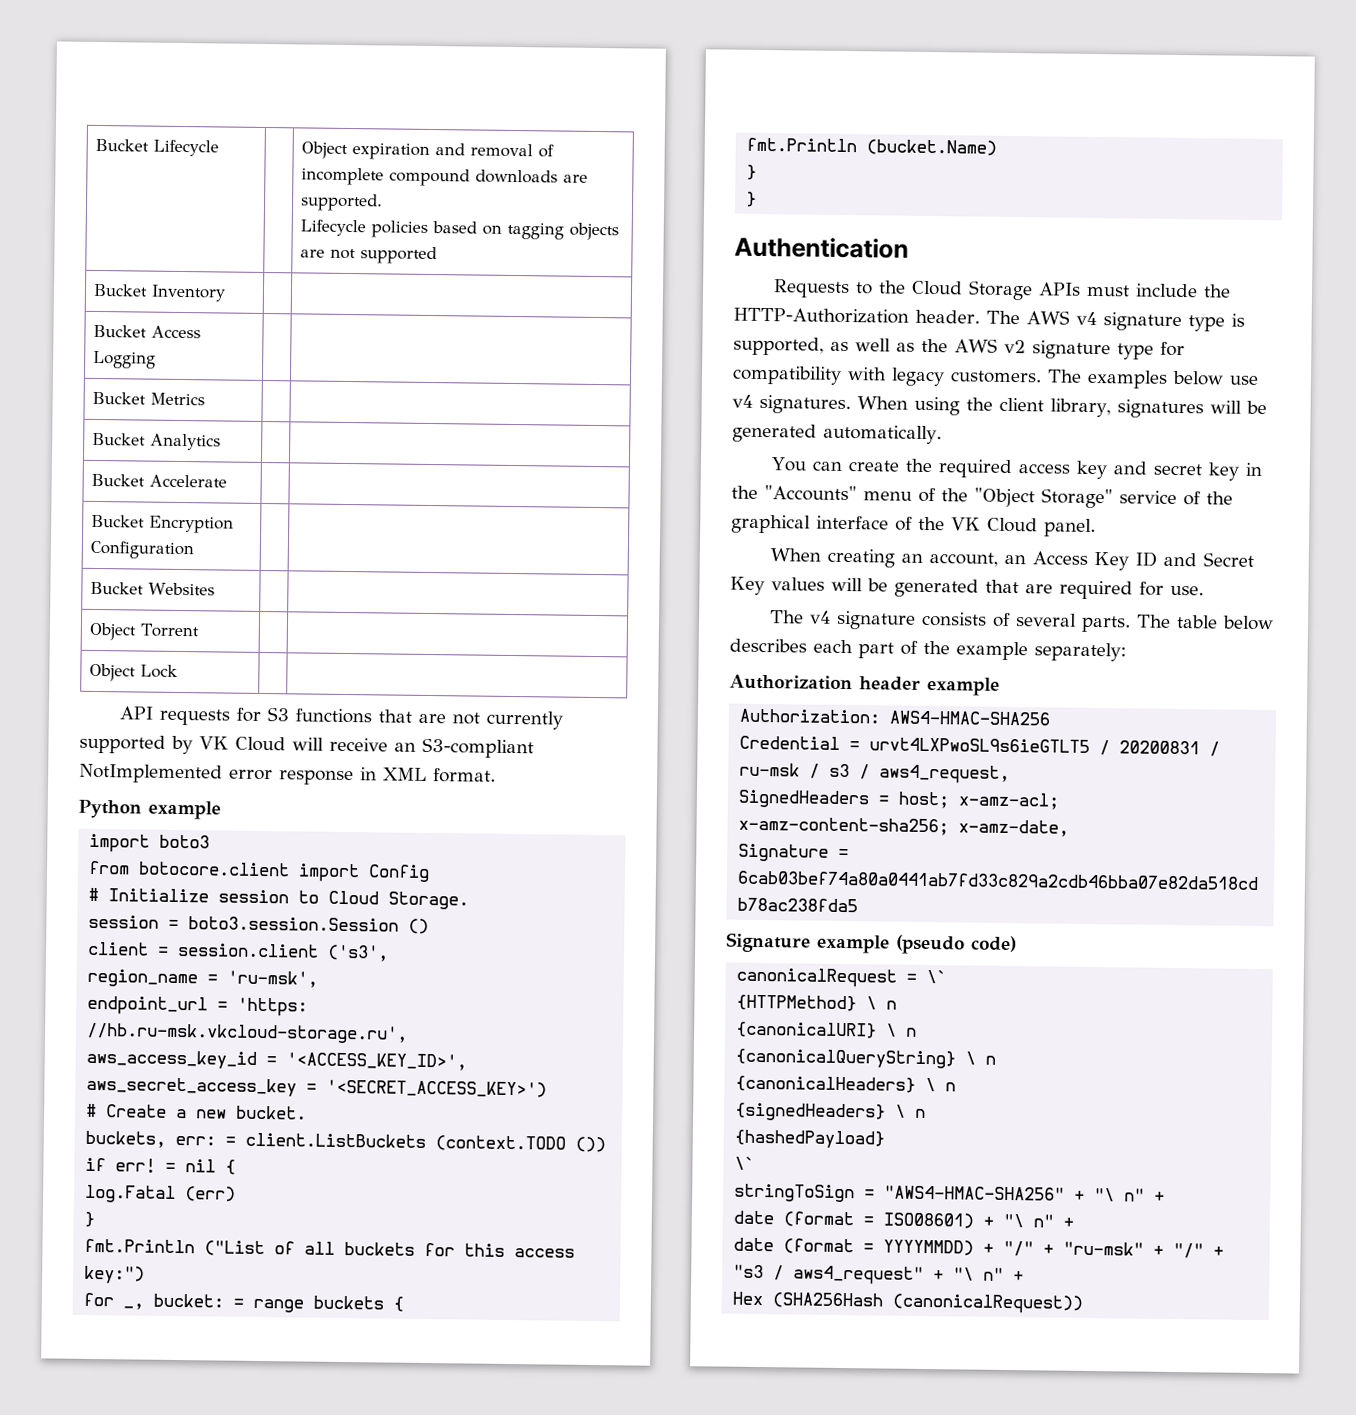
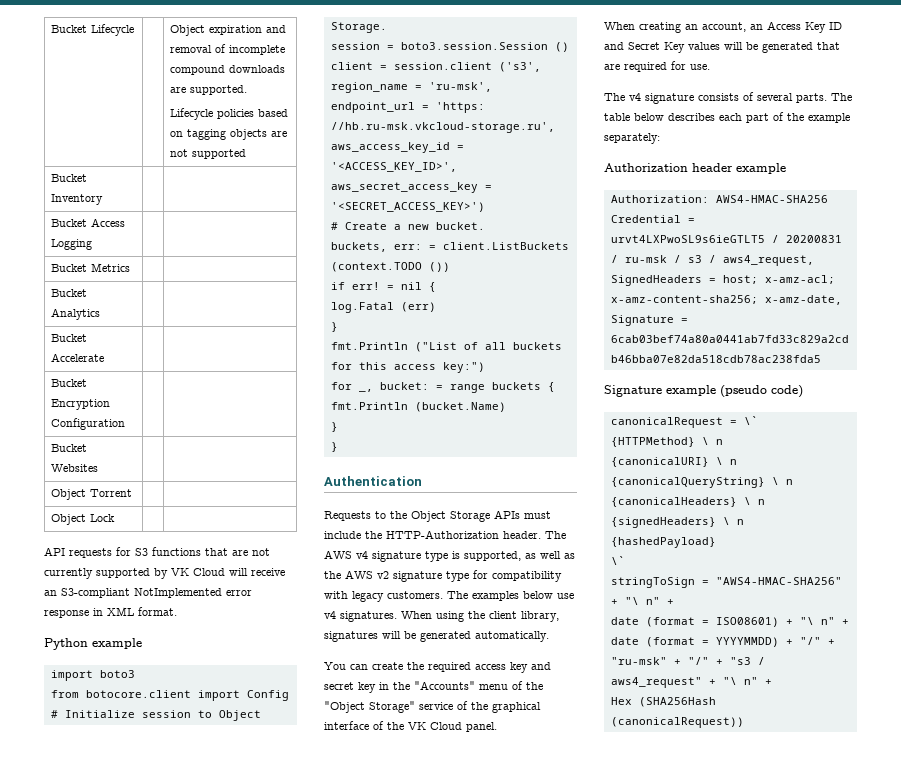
[328,890,380,905] Cloud -> [218,710,261,721] Object
[910,280,963,296] Cloud -> [411,511,446,522] Object

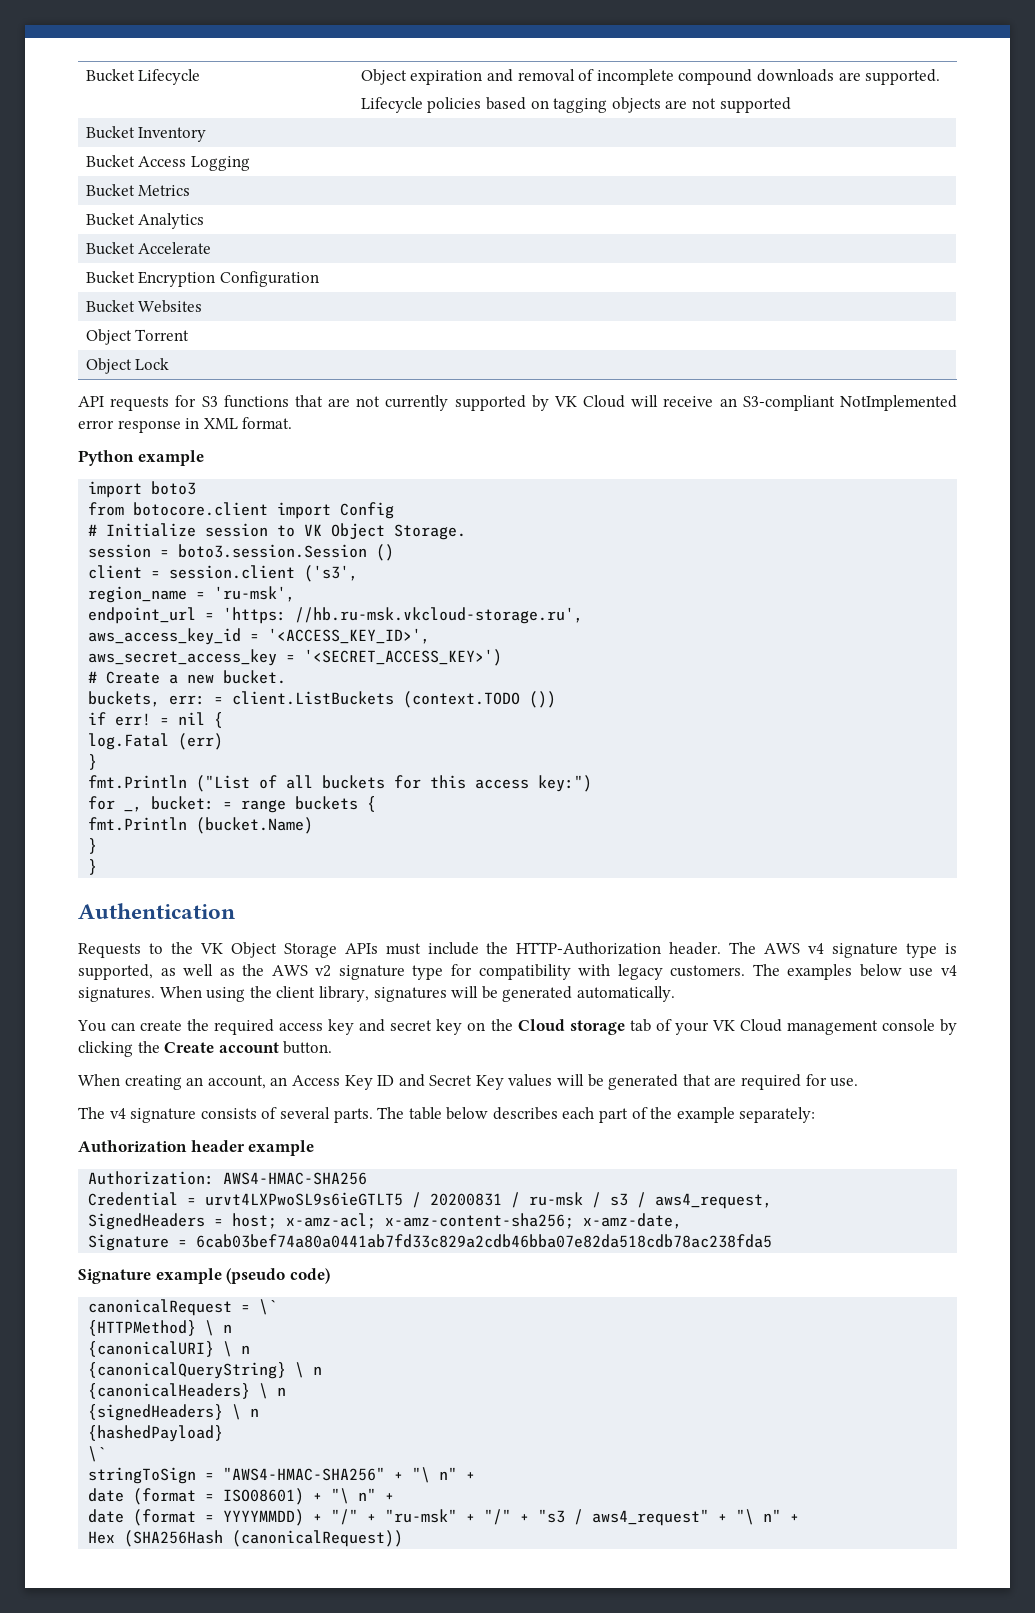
(212, 714) none -> [304,524,323,536] VK
(407, 515) none -> [199,943,223,954] VK
[379,681,543,690] [324,701,541,713] [324,721,497,732] in the "Accounts" menu of the "Object Storage" service of the graphical interface of the VK Cloud panel. -> [467,1019,957,1035] [78,1041,333,1057] on the Cloud storage tab of your VK Cloud management console by clicking the Create account button.

